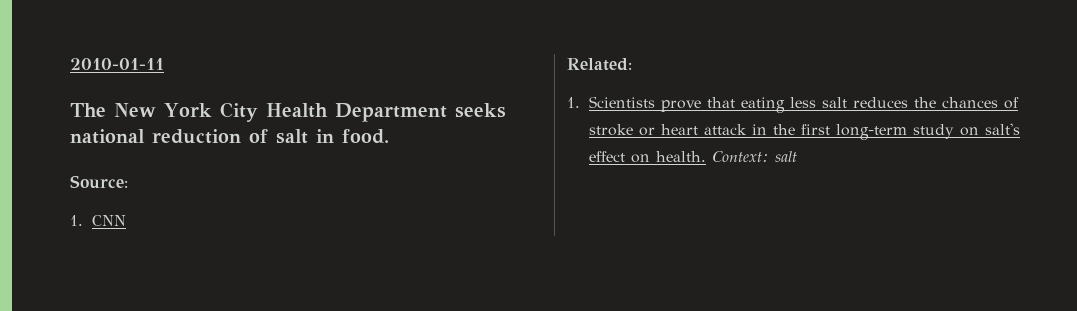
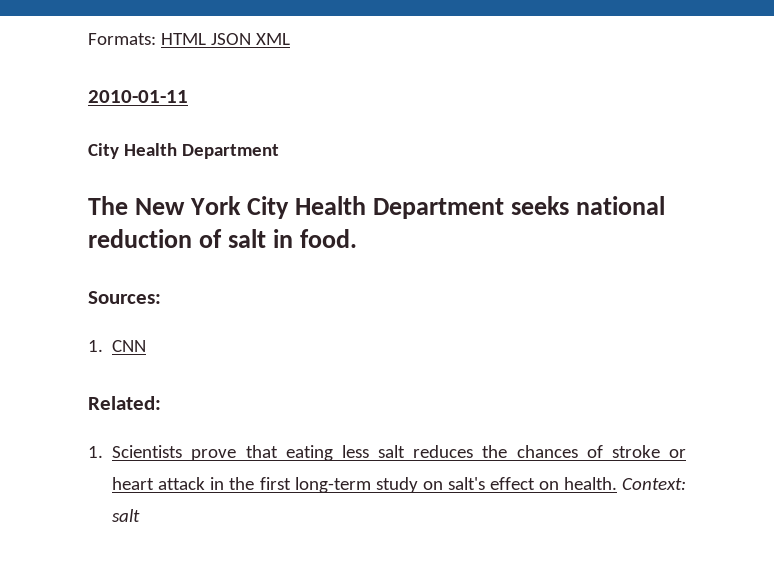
[70,58,164,70] 2010-01-11 -> [88,33,290,45] [88,90,188,103] [88,143,279,159] Formats: HTML JSON XML // 2010-01-11 // City Health Department
[70,175,128,189] Source: -> [88,291,161,304] Sources:

